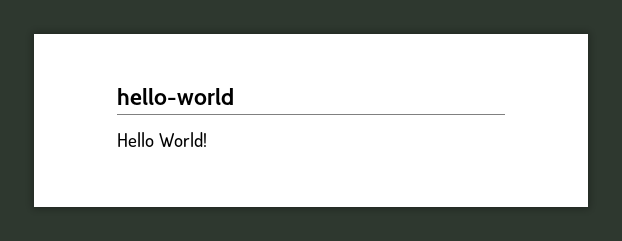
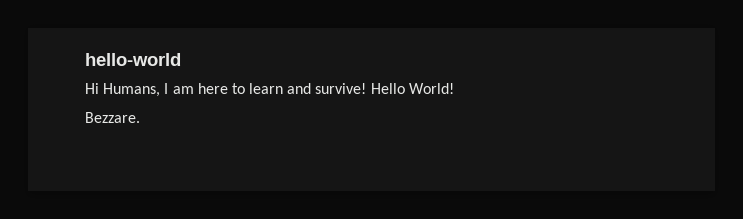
(234, 96) none -> [85,83,367,97] Hi Humans, I am here to learn and survive!
(208, 139) none -> [85,112,140,123] // Bezzare.

